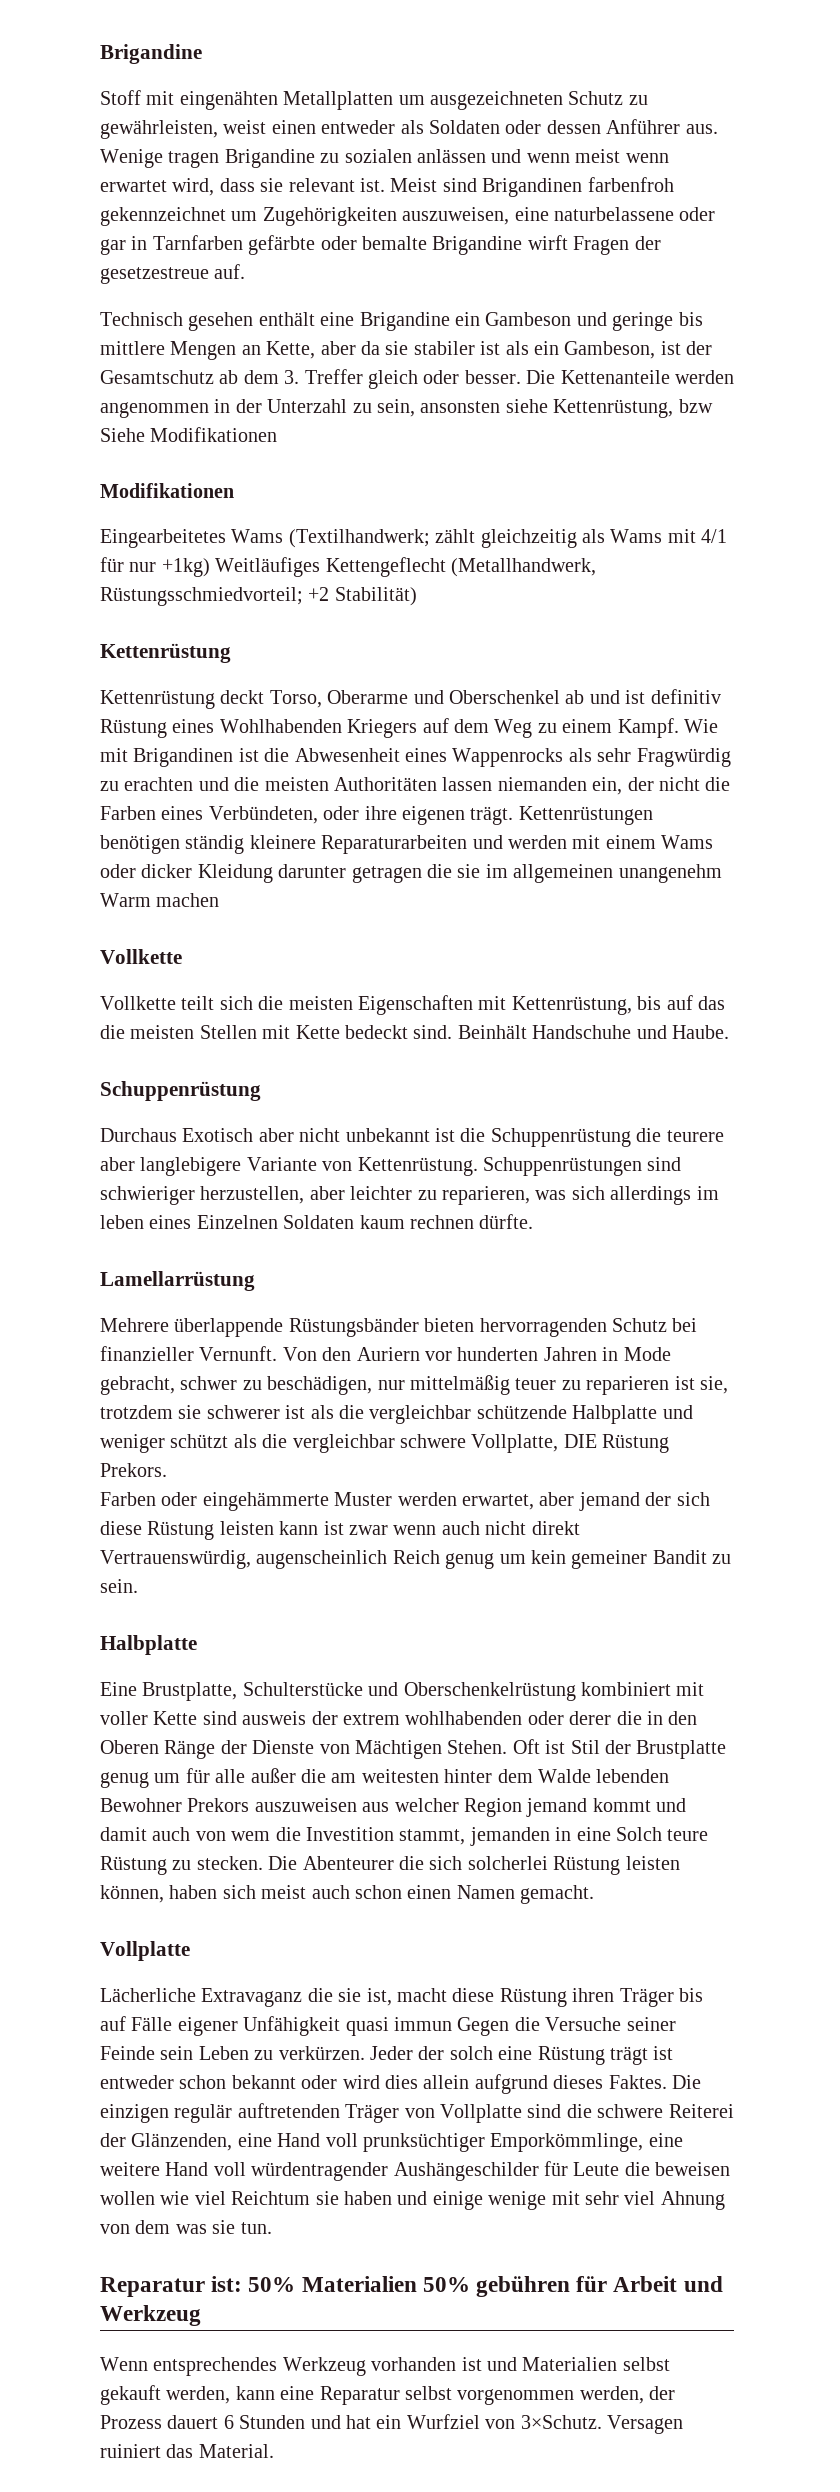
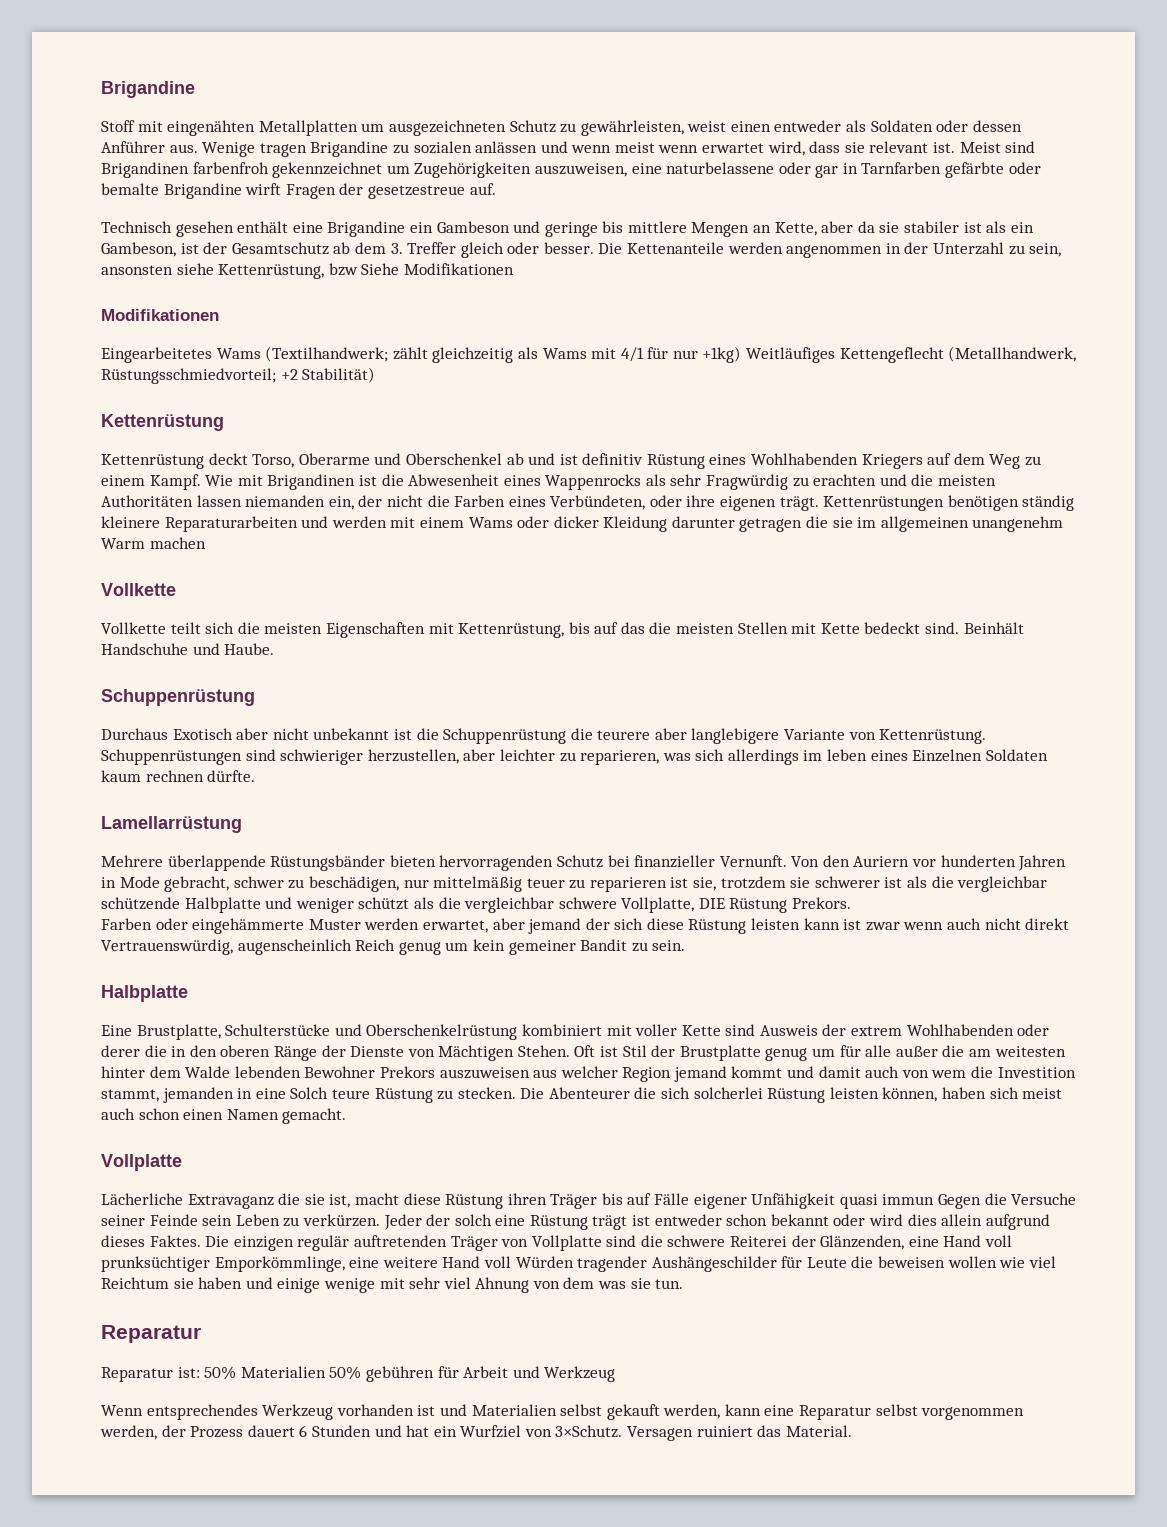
[242,1711,307,1725] ausweis -> [759,1025,818,1036] Ausweis
[405,1711,523,1725] wohlhabenden -> [906,1024,1014,1036] Wohlhabenden
[100,1740,159,1754] Oberen -> [220,1045,271,1057] oberen
[251,2162,389,2181] würdentragender -> [515,1256,648,1272] Würden tragender
(205, 2287) none -> [101,1367,173,1382] // Reparatur

